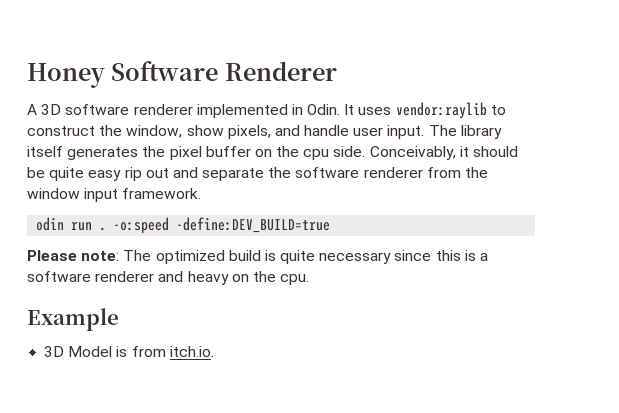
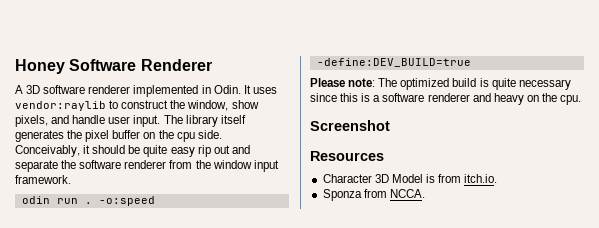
[27,308,119,331] Example // -> [310,120,390,131] [310,151,384,161] [322,174,372,183] Screenshot // Resources // Character
(214, 351) none -> [322,189,425,201] // Sponza from NCCA.

